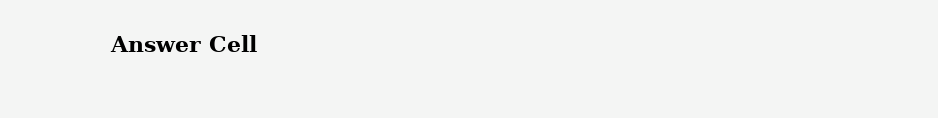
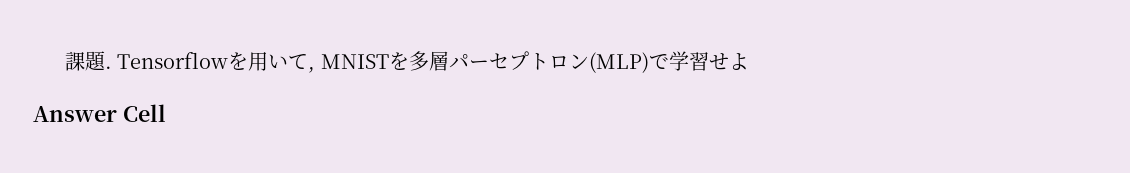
(110, 44) none -> [64,51,749,73] 課題. Tensorflowを用いて, MNISTを多層パーセプトロン(MLP)で学習せよ //

